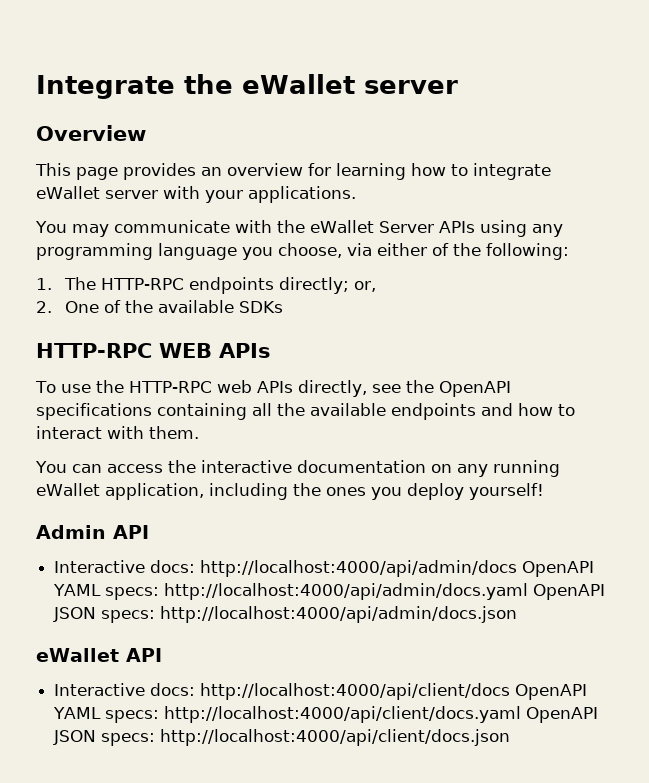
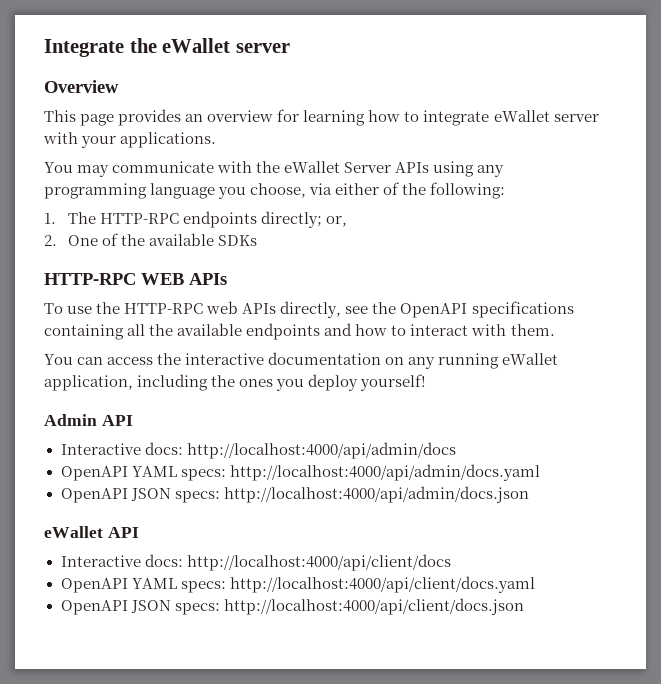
(518, 568) none -> (456, 450) //
(529, 591) none -> (540, 472) //
(511, 691) none -> (451, 562) //
(522, 714) none -> (535, 584) //

